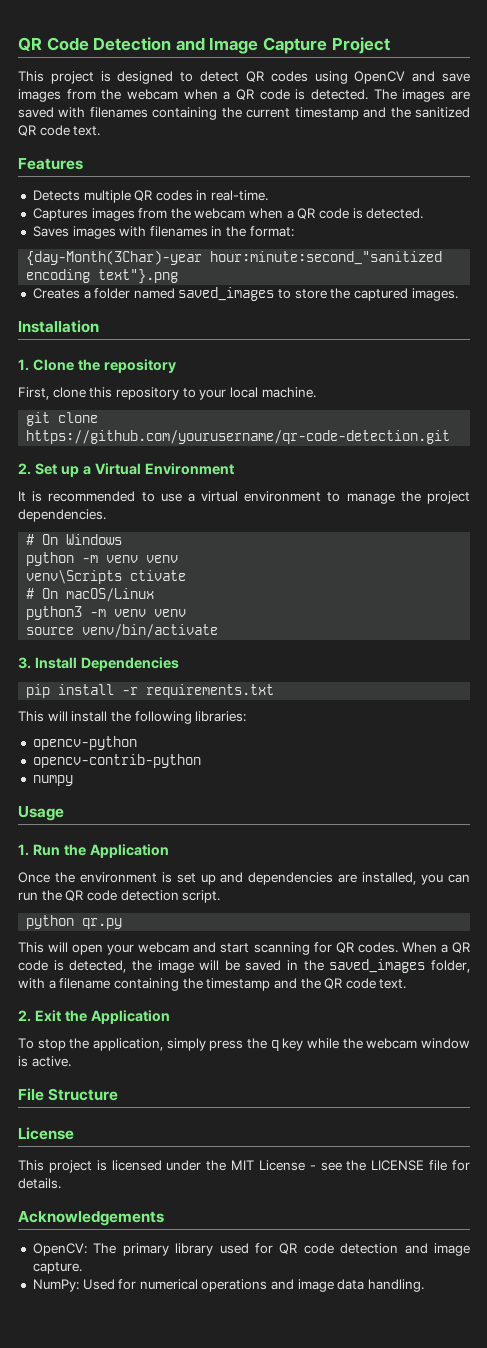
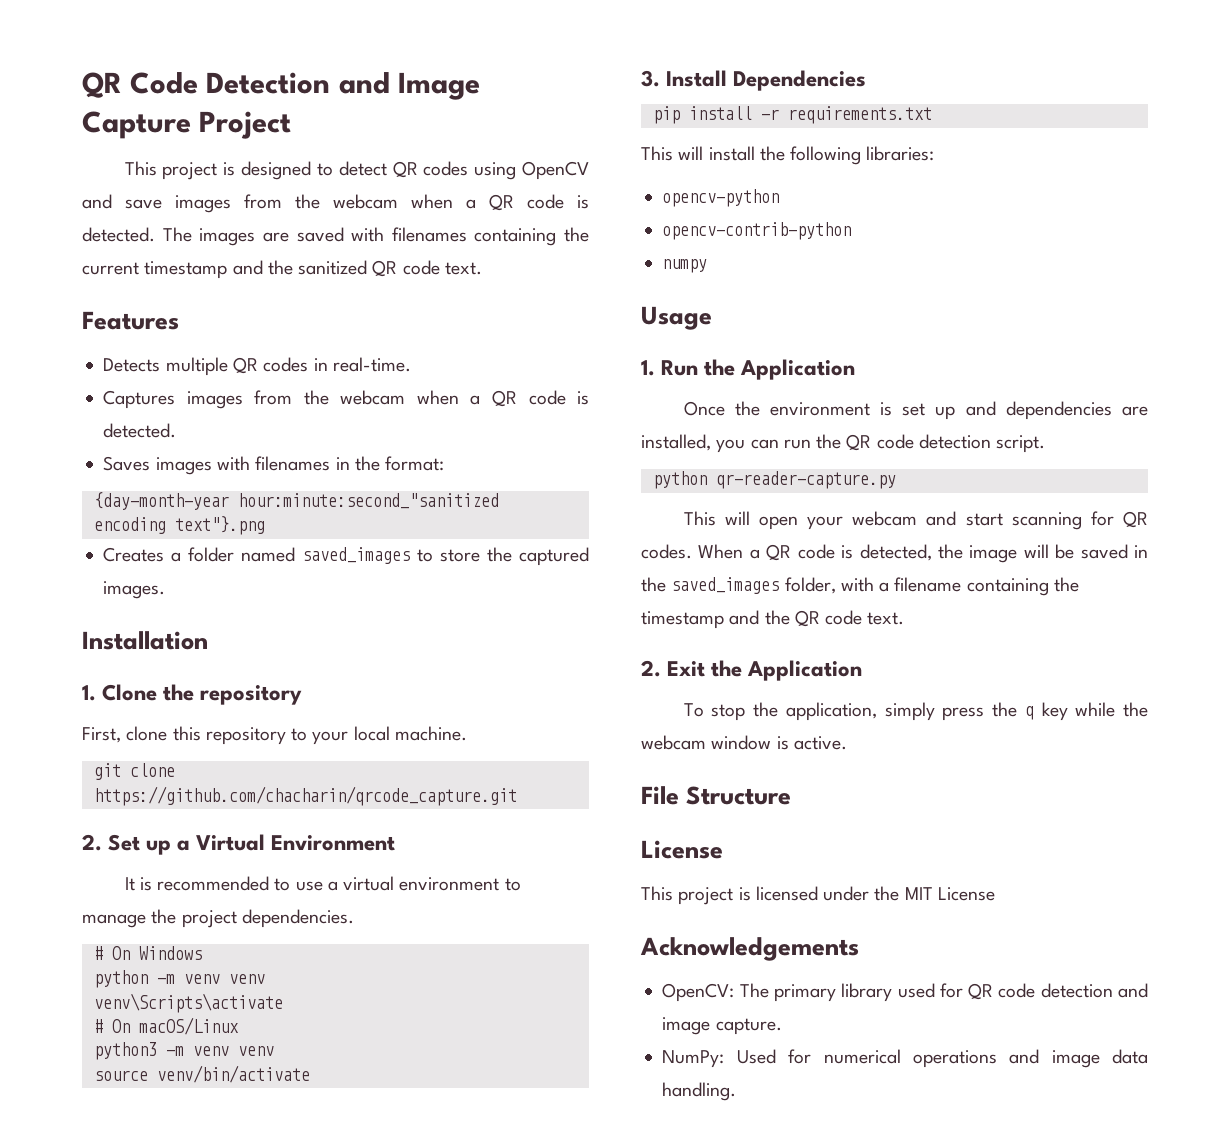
[26,250,203,266] {day-Month(3Char)-year -> [93,492,229,510] {day-month-year
[26,430,451,444] https://github.com/yourusername/qr-code-detection.git -> [93,786,517,806] https://github.com/chacharin/qrcode_capture.git
[26,570,187,584] venv\Scripts ctivate -> [93,993,283,1013] venv\Scripts\activate
[82,918,123,929] qr.py -> [715,471,896,489] qr-reader-capture.py
[309,1160,471,1171] [18,1178,61,1189] - see the LICENSE file for details. -> (995, 894) none

